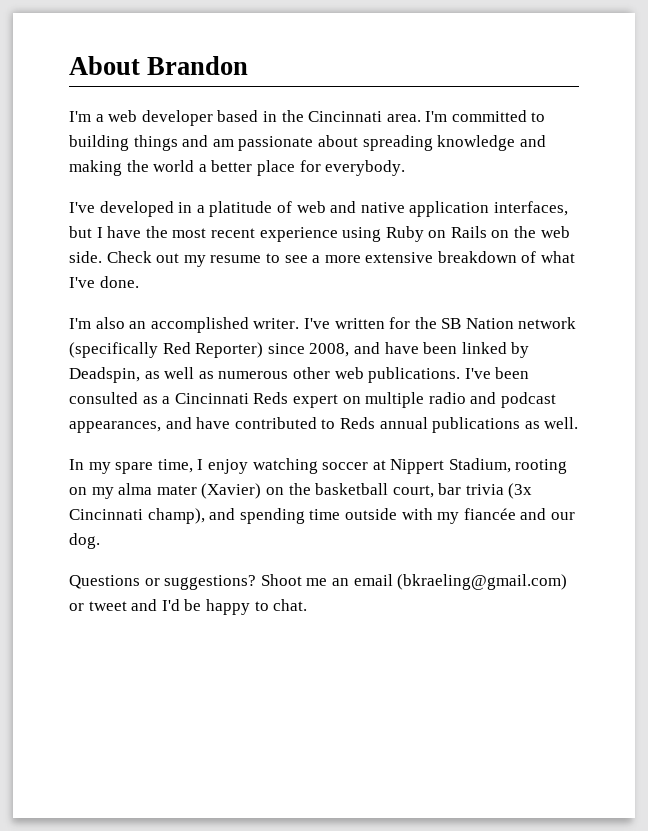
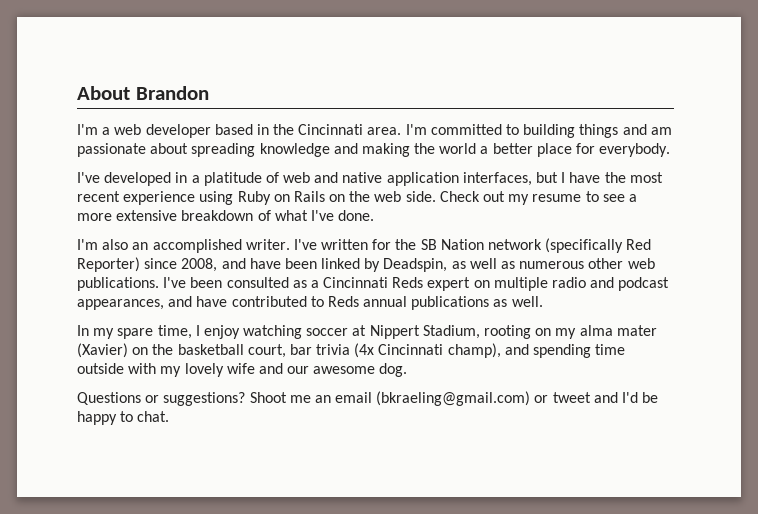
[508,483,533,499] (3x -> [354,343,375,358] (4x
[463,508,516,520] fiancée -> [184,363,255,377] lovely wife
(575, 516) none -> [313,366,376,374] awesome

